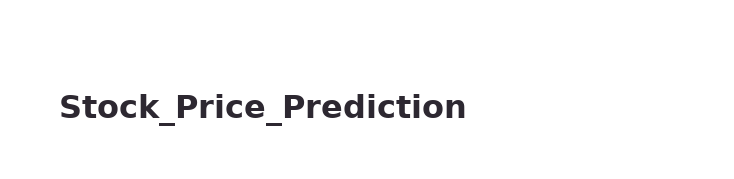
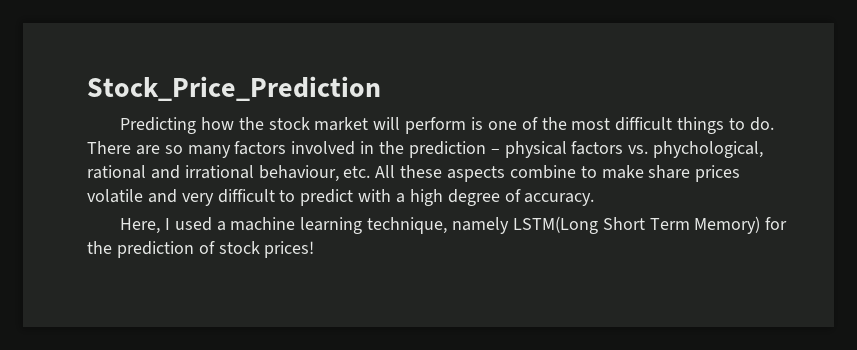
(467, 110) none -> [119,117,774,134] [87,141,764,158] [87,165,741,182] [87,189,595,206] [119,216,788,234] [87,241,315,258] // Predicting how the stock market will perform is one of the most difficult things to do. There are so many factors involved in the prediction – physical factors vs. phychological, rational and irrational behaviour, etc. All these aspects combine to make share prices volatile and very difficult to predict with a high degree of accuracy. // Here, I used a machine learning technique, namely LSTM(Long Short Term Memory) for the prediction of stock prices!

